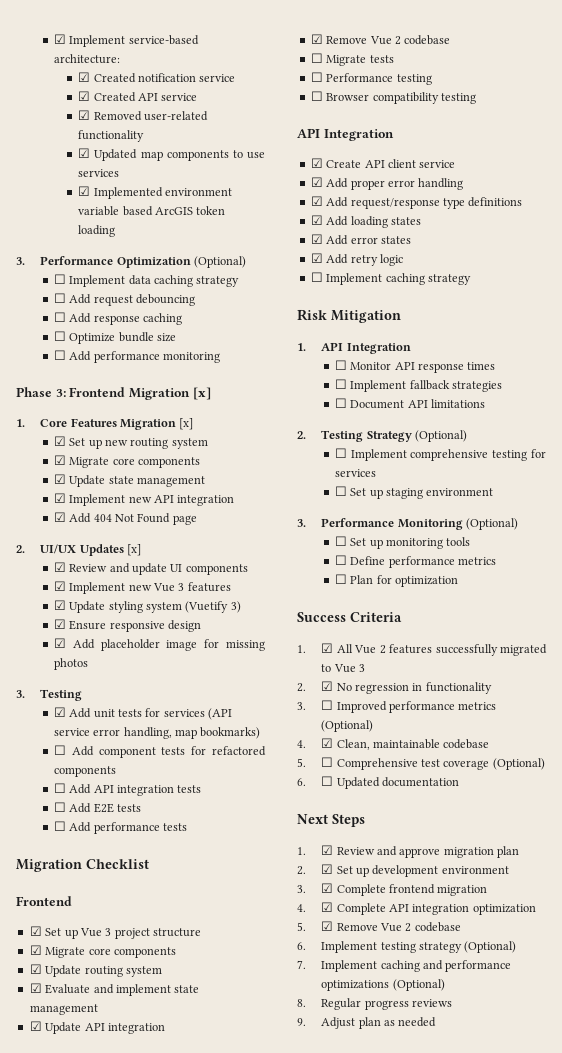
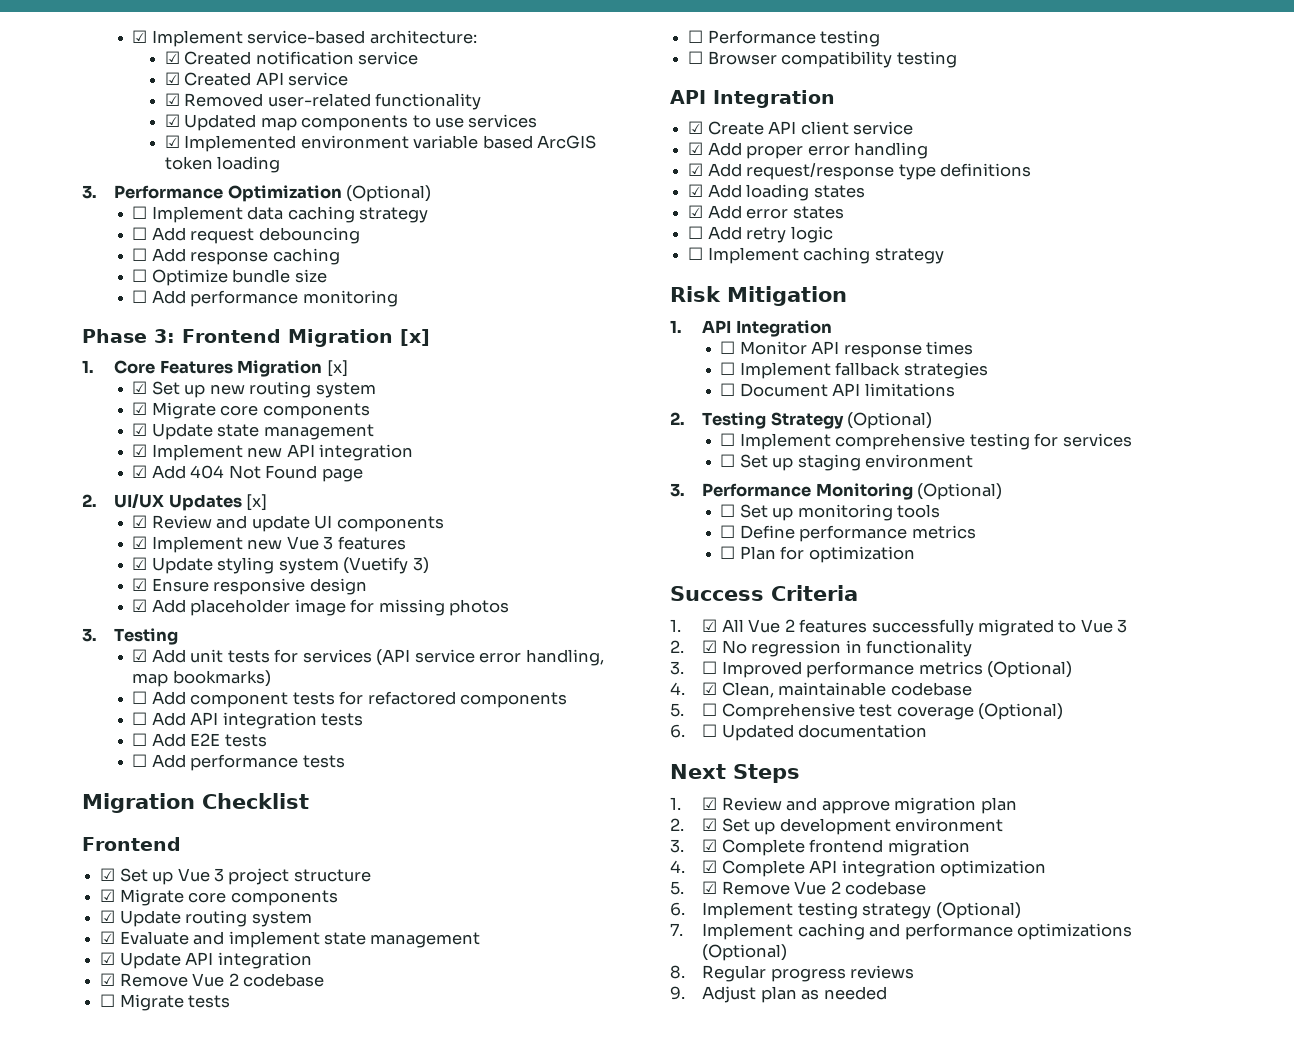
[310,253,323,263] ☑ -> [688,226,704,239] ☐

